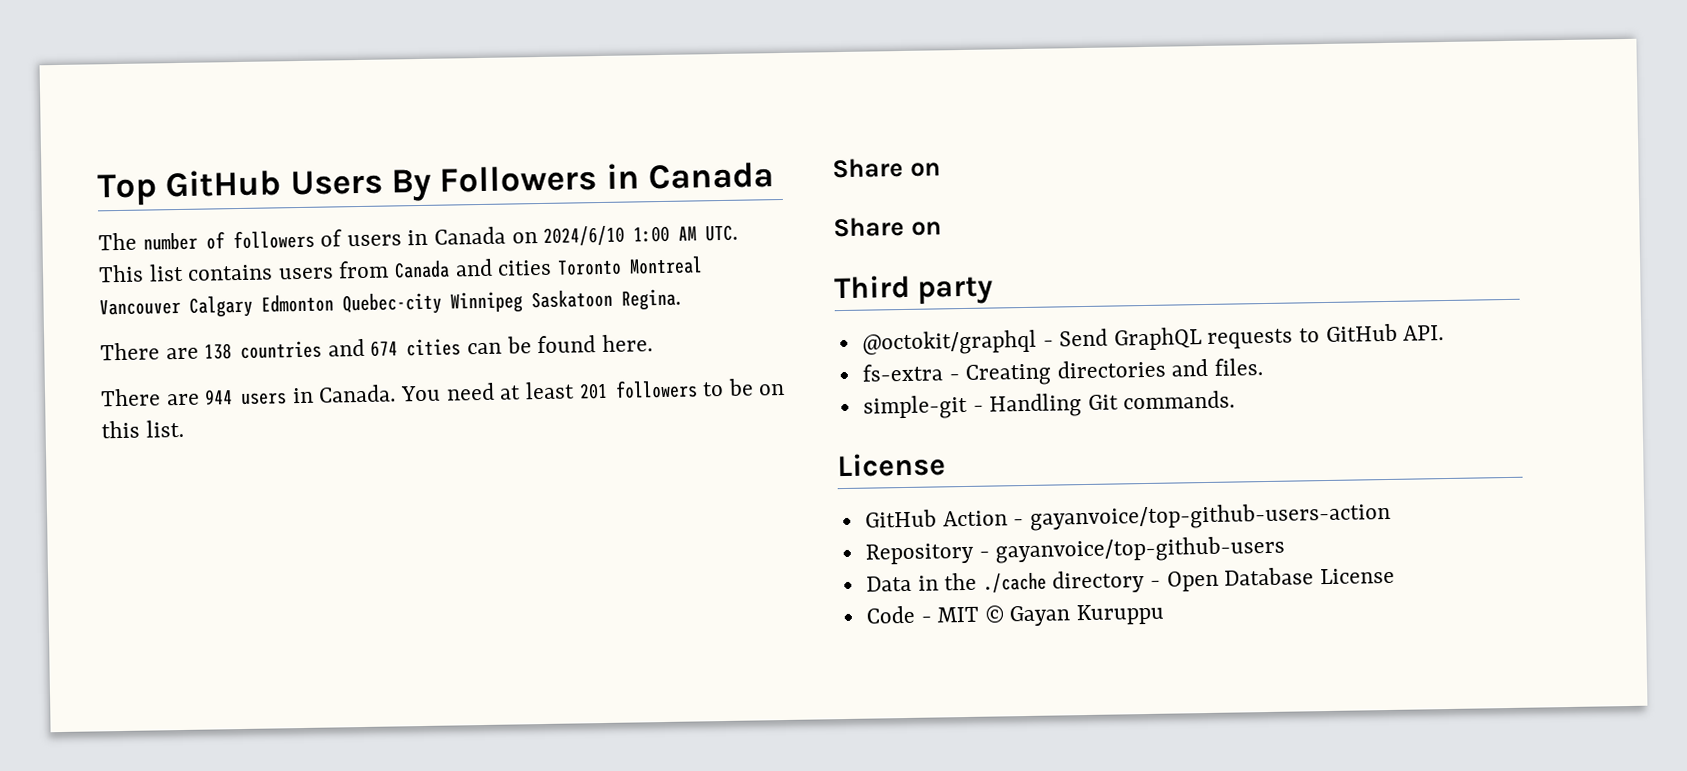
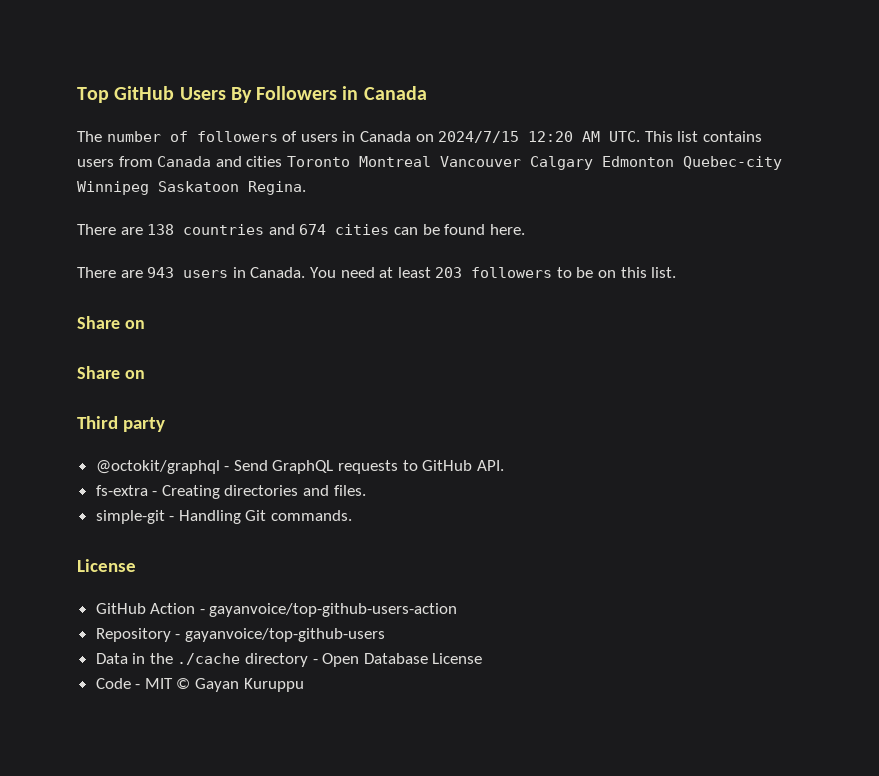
[543,225,671,246] 2024/6/10 1:00 -> [438,131,574,143] 2024/7/15 12:20
[204,389,234,405] 944 -> [147,267,175,278] 943
[578,382,608,400] 201 -> [435,267,463,278] 203

